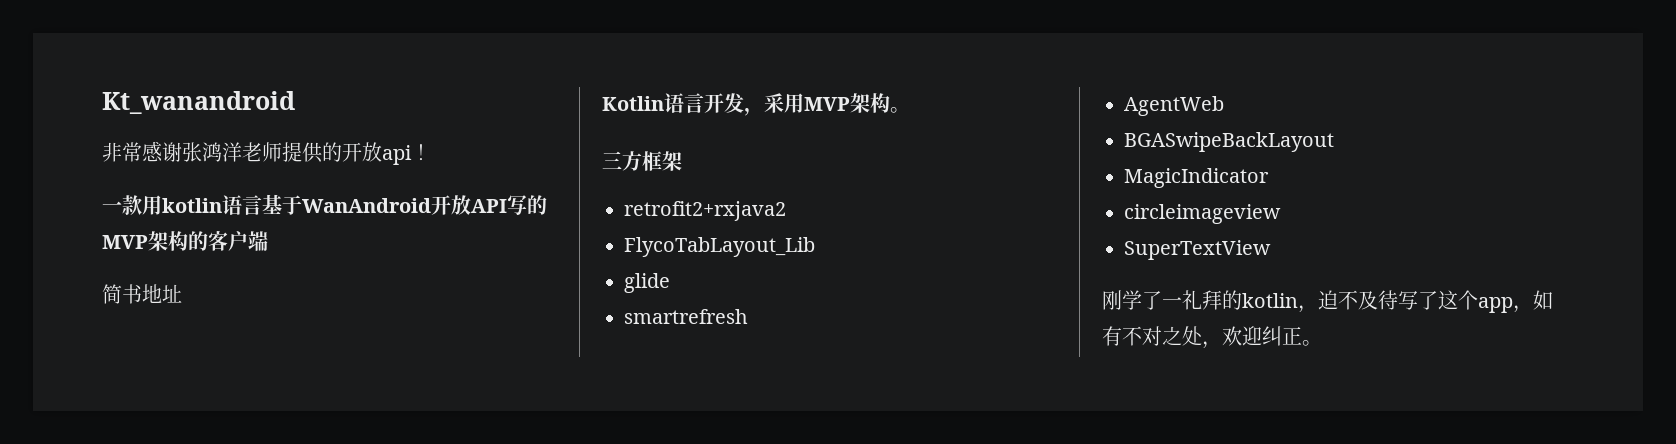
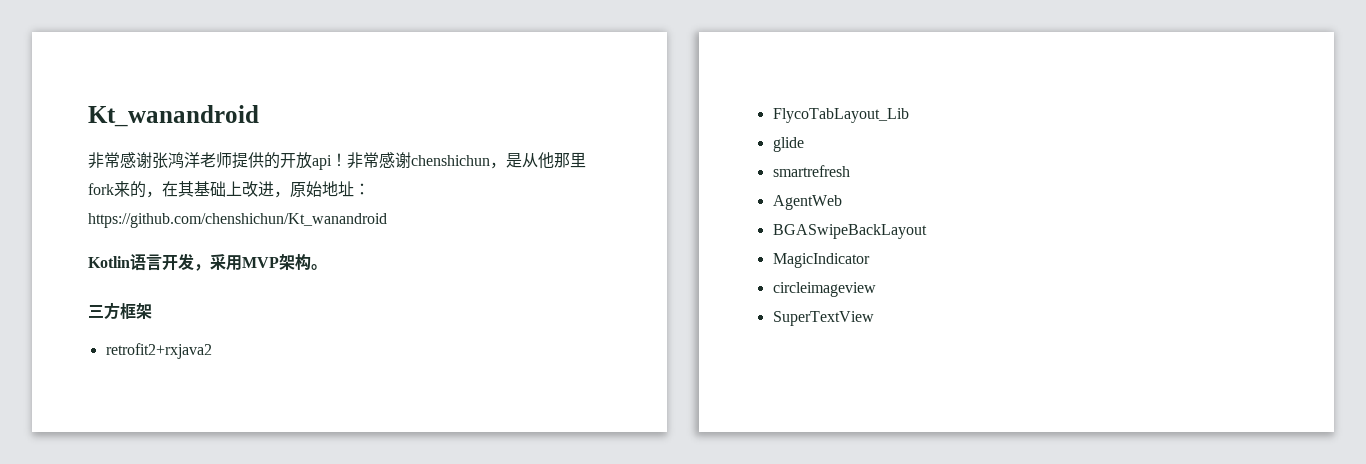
[102,194,547,215] [102,231,268,251] [102,284,142,304] // 一款用kotlin语言基于WanAndroid开放API写的MVP架构的客户端 // 简书 -> [347,152,586,169] [88,181,322,198] 非常感谢chenshichun，是从他那里fork来的，在其基础上改进，原始
(182, 293) none -> [354,183,370,195] [88,213,387,228] ：https://github.com/chenshichun/Kt_wanandroid
[1102,290,1553,313] [1102,326,1322,349] // 刚学了一礼拜的kotlin，迫不及待写了这个app，如有不对之处，欢迎纠正。 -> (874, 318) none

